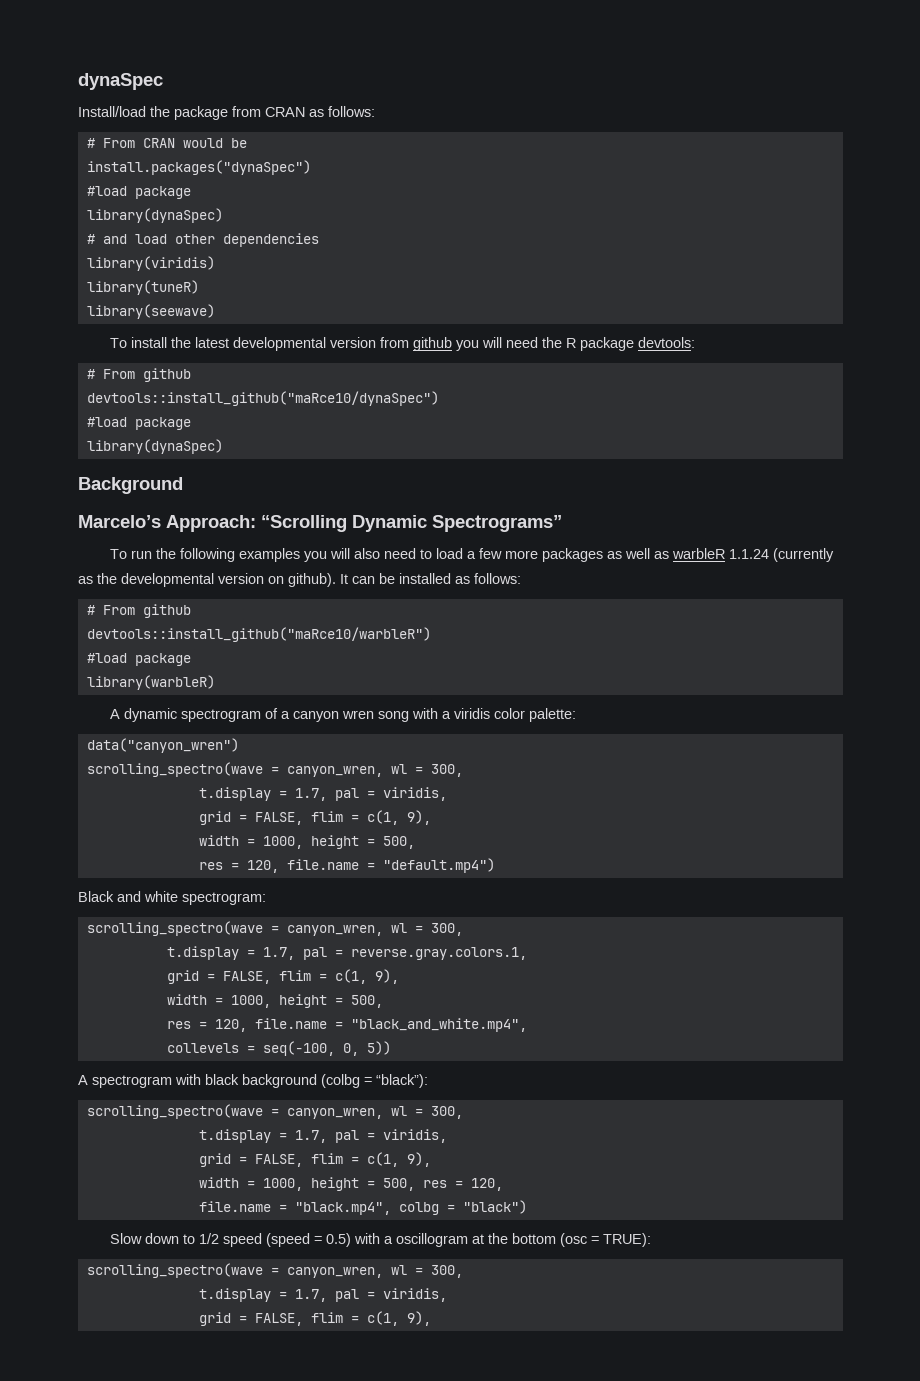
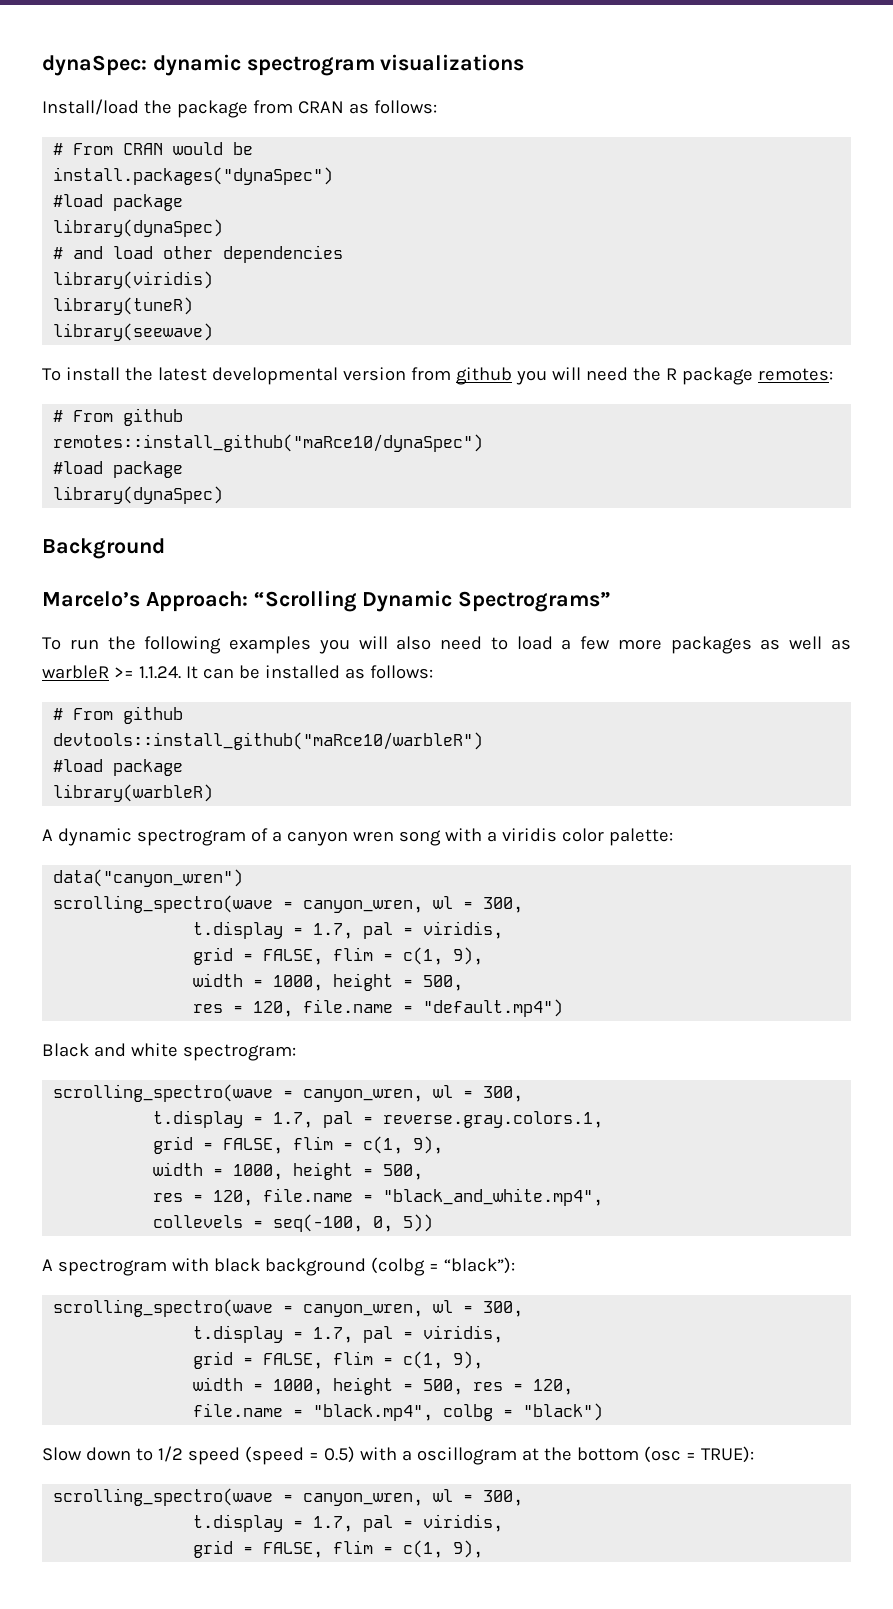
[78,73,163,90] dynaSpec -> [42,54,525,76] dynaSpec: dynamic spectrogram visualizations
[637,337,695,348] [86,368,191,382] [86,391,439,406] devtools: // # From github // devtools::install_github("maRce10/dynaSpec") -> [757,368,833,381] [53,408,184,426] [53,434,484,452] remotes: // # From github // remotes::install_github("maRce10/dynaSpec")
[728,548,834,562] [78,573,336,587] 1.1.24 (currently as the developmental version on github). -> [113,666,181,679] >= 1.1.24.

